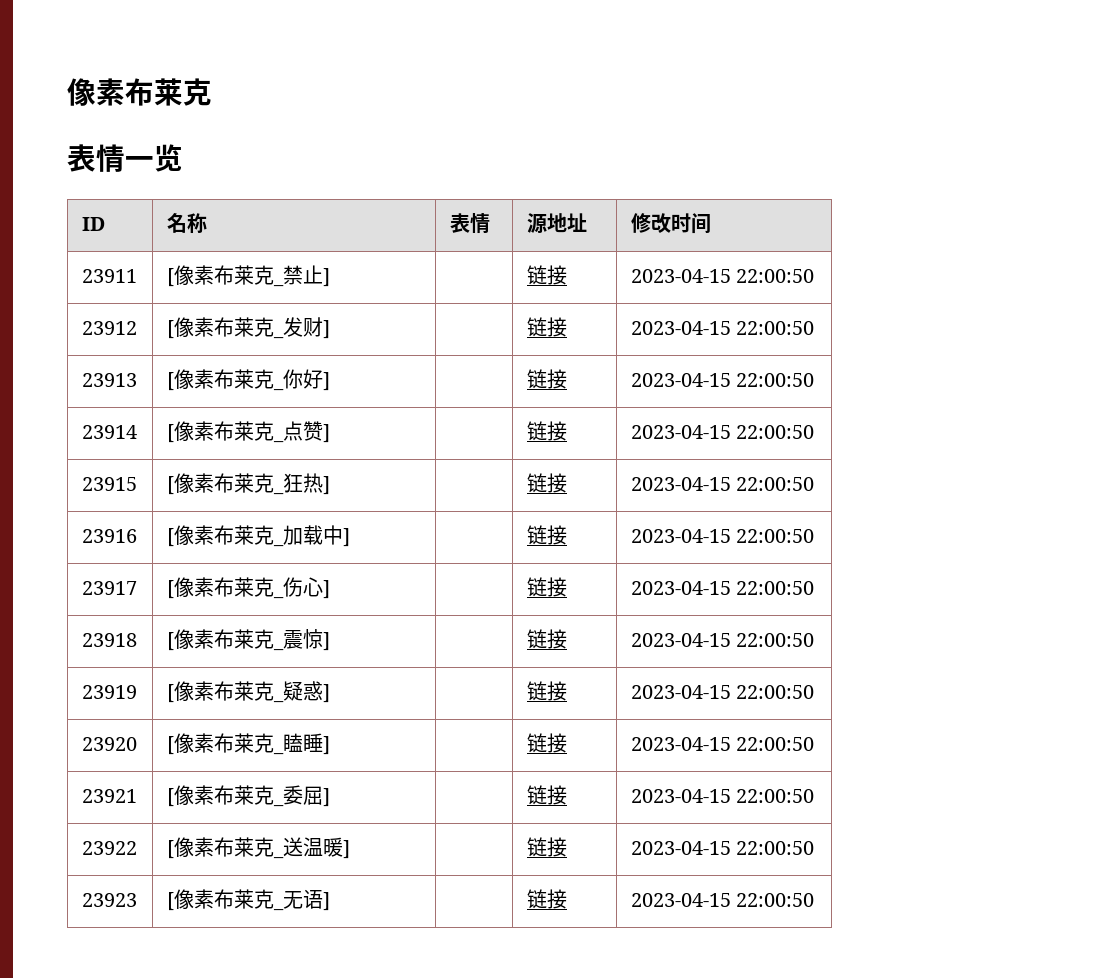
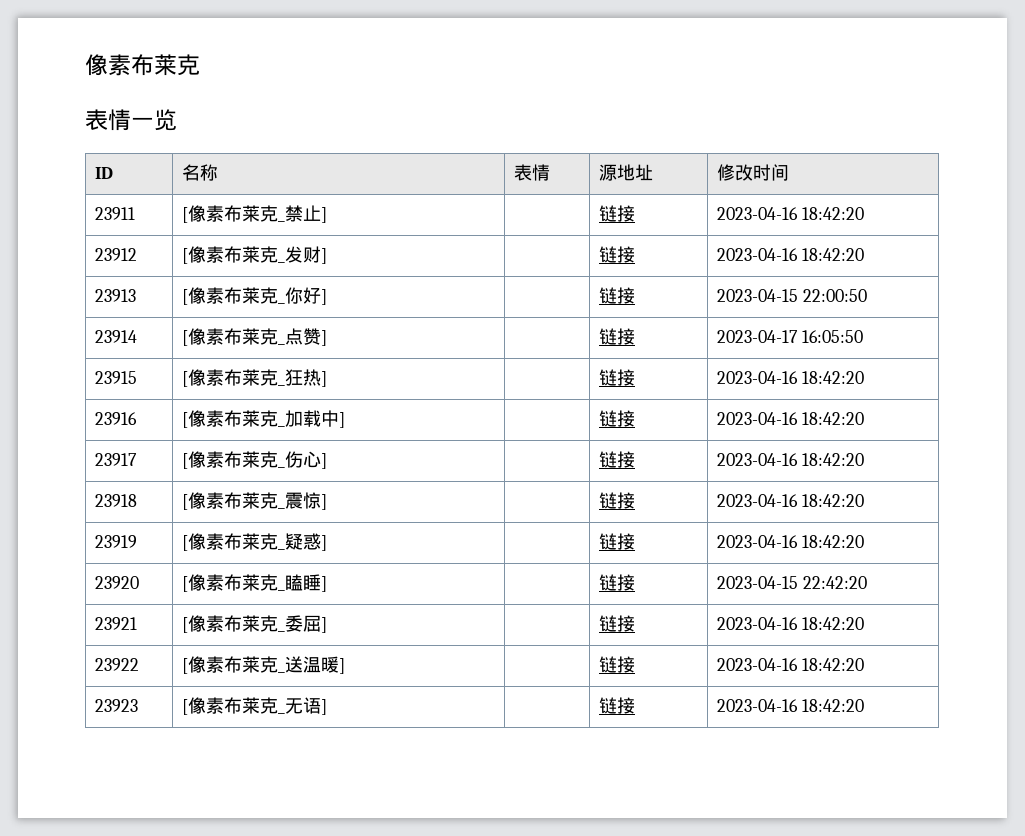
[630,269,814,283] 2023-04-15 22:00:50 -> [716,207,864,220] 2023-04-16 18:42:20
[630,321,814,335] 2023-04-15 22:00:50 -> [716,248,864,261] 2023-04-16 18:42:20
[630,425,814,439] 2023-04-15 22:00:50 -> [716,330,863,343] 2023-04-17 16:05:50
[630,477,814,491] 2023-04-15 22:00:50 -> [716,371,864,384] 2023-04-16 18:42:20
[630,529,814,543] 2023-04-15 22:00:50 -> [716,412,864,425] 2023-04-16 18:42:20
[630,581,814,595] 2023-04-15 22:00:50 -> [716,453,864,466] 2023-04-16 18:42:20
[630,633,814,647] 2023-04-15 22:00:50 -> [716,494,864,507] 2023-04-16 18:42:20
[630,685,814,699] 2023-04-15 22:00:50 -> [716,535,864,548] 2023-04-16 18:42:20
[735,737,814,751] 22:00:50 -> [802,576,867,589] 22:42:20
[630,789,814,803] 2023-04-15 22:00:50 -> [716,617,864,630] 2023-04-16 18:42:20
[630,841,814,855] 2023-04-15 22:00:50 -> [716,658,864,671] 2023-04-16 18:42:20
[630,893,814,907] 2023-04-15 22:00:50 -> [716,699,864,712] 2023-04-16 18:42:20

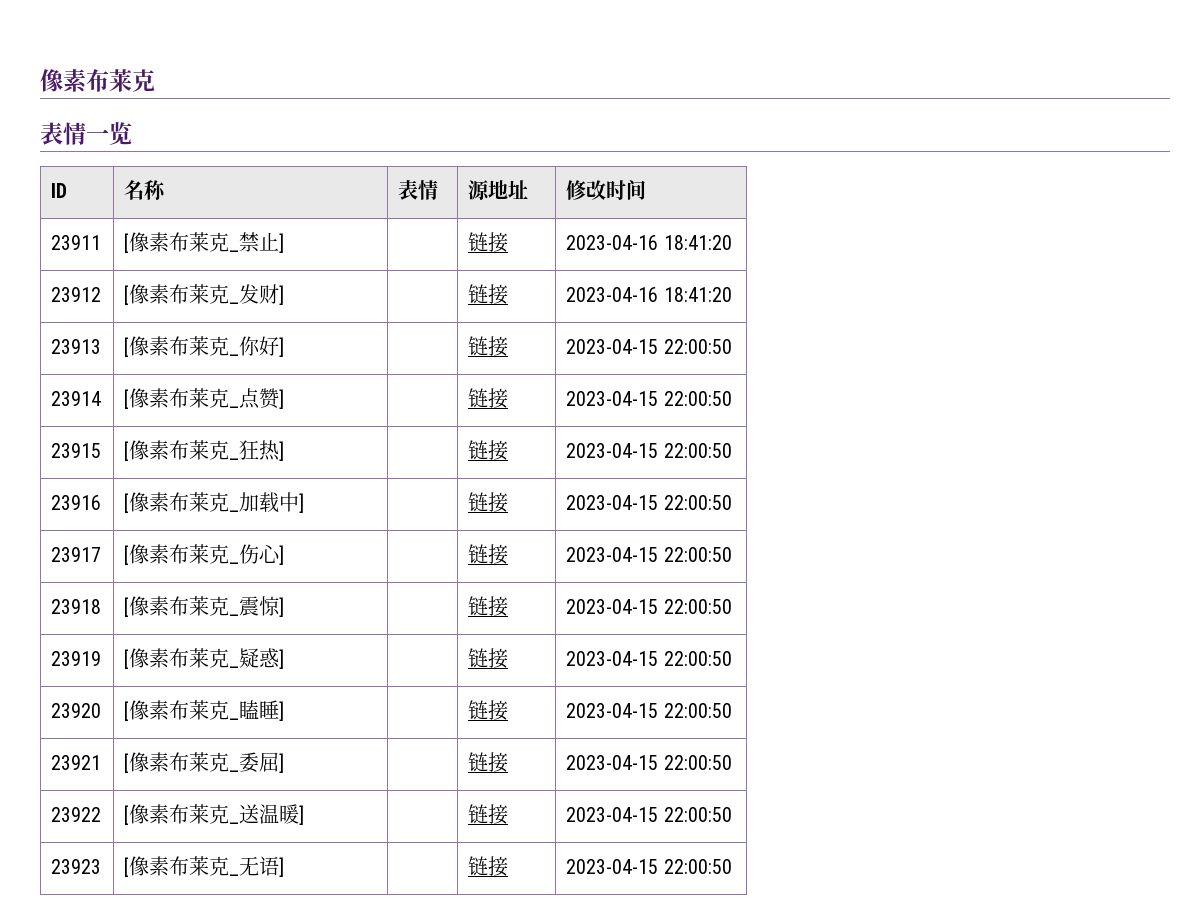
[801,207,864,220] 18:42:20 -> [663,235,732,250] 18:41:20
[801,248,864,261] 18:42:20 -> [663,287,732,302] 18:41:20
[716,330,863,343] 2023-04-17 16:05:50 -> [566,391,732,406] 2023-04-15 22:00:50
[716,371,864,384] 2023-04-16 18:42:20 -> [566,443,732,458] 2023-04-15 22:00:50
[716,412,864,425] 2023-04-16 18:42:20 -> [566,495,732,510] 2023-04-15 22:00:50
[716,453,864,466] 2023-04-16 18:42:20 -> [566,547,732,562] 2023-04-15 22:00:50
[716,494,864,507] 2023-04-16 18:42:20 -> [566,599,732,614] 2023-04-15 22:00:50
[716,535,864,548] 2023-04-16 18:42:20 -> [566,651,732,666] 2023-04-15 22:00:50
[802,576,867,589] 22:42:20 -> [663,703,732,718] 22:00:50
[716,617,864,630] 2023-04-16 18:42:20 -> [566,755,732,770] 2023-04-15 22:00:50
[716,658,864,671] 2023-04-16 18:42:20 -> [566,807,732,822] 2023-04-15 22:00:50
[716,699,864,712] 2023-04-16 18:42:20 -> [566,859,732,874] 2023-04-15 22:00:50

